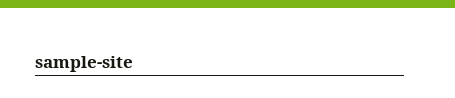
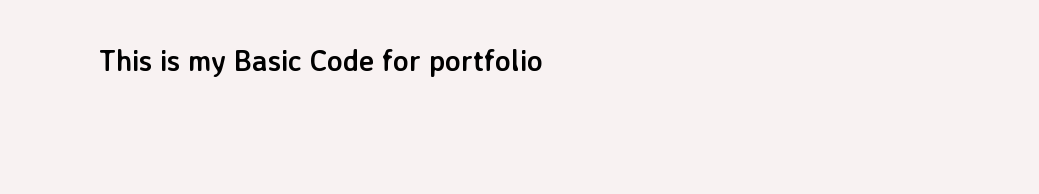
[35,56,133,72] sample-site -> [99,49,543,77] This is my Basic Code for portfolio

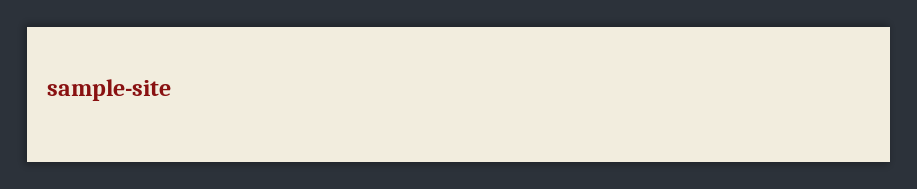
[99,49,543,77] This is my Basic Code for portfolio -> [47,79,171,101] sample-site

